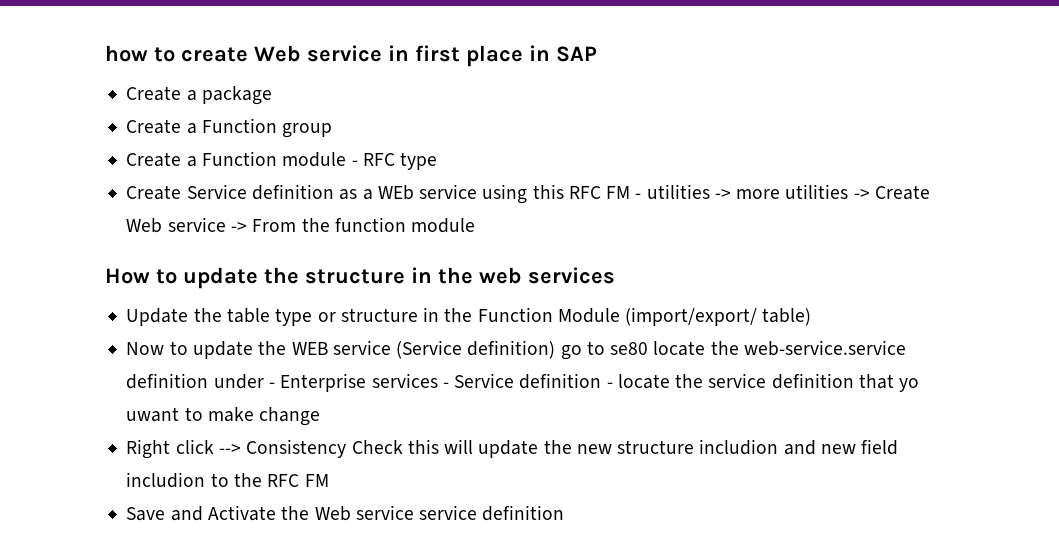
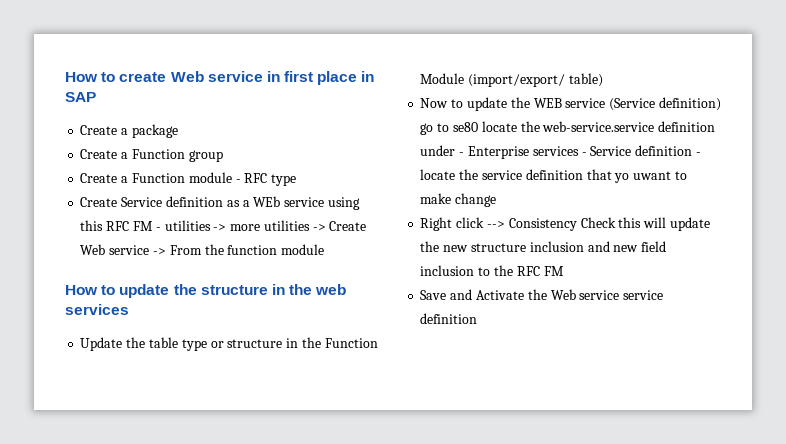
[105,45,148,62] how -> [65,72,98,82] How
[699,439,779,455] includion -> [529,241,584,252] inclusion
[126,472,206,488] includion -> [420,265,475,276] inclusion

